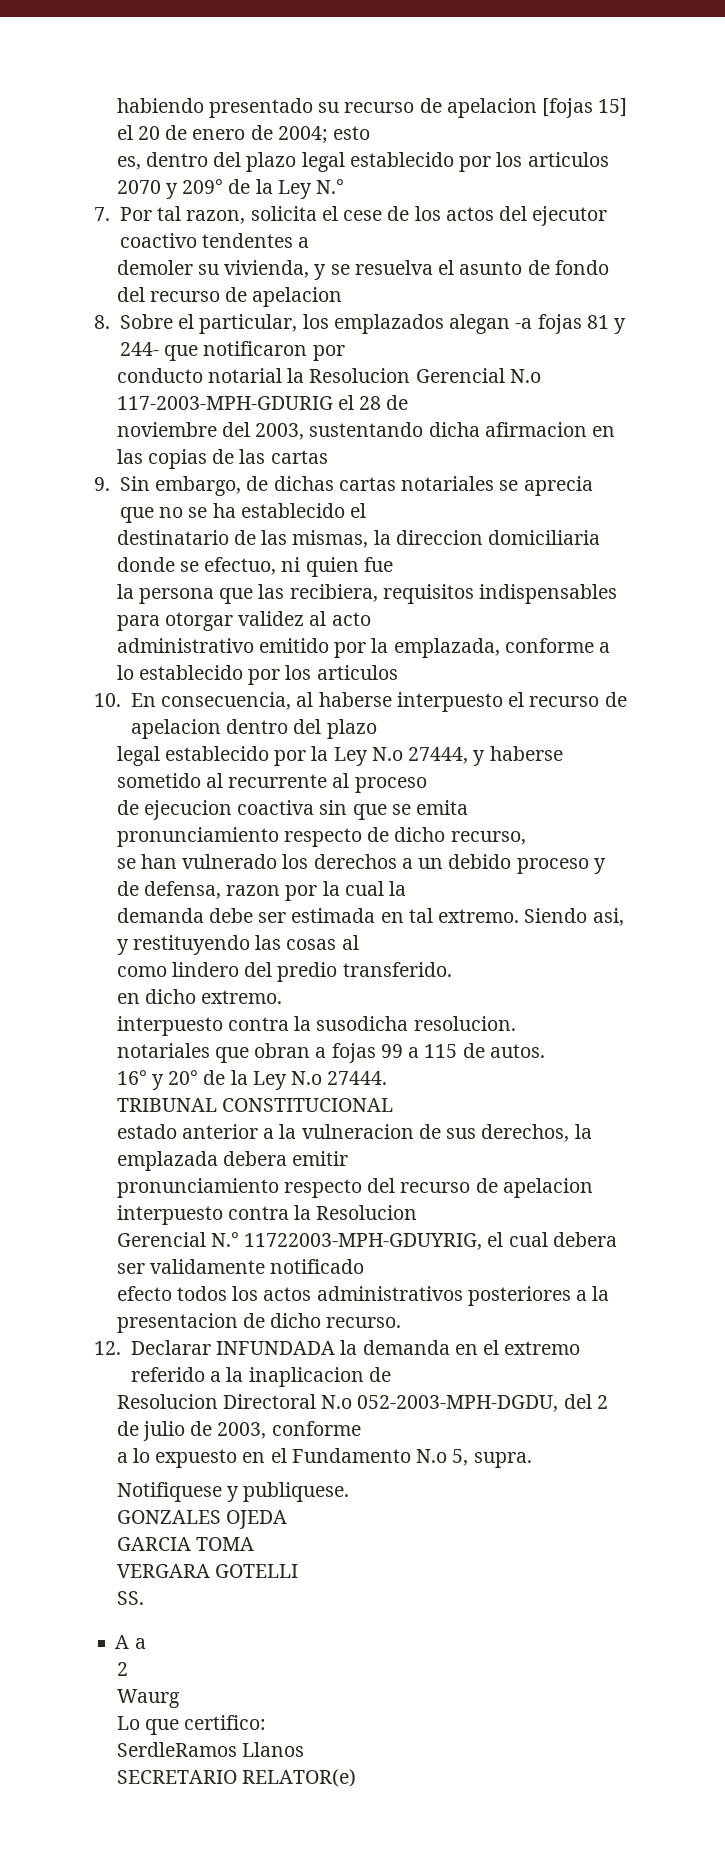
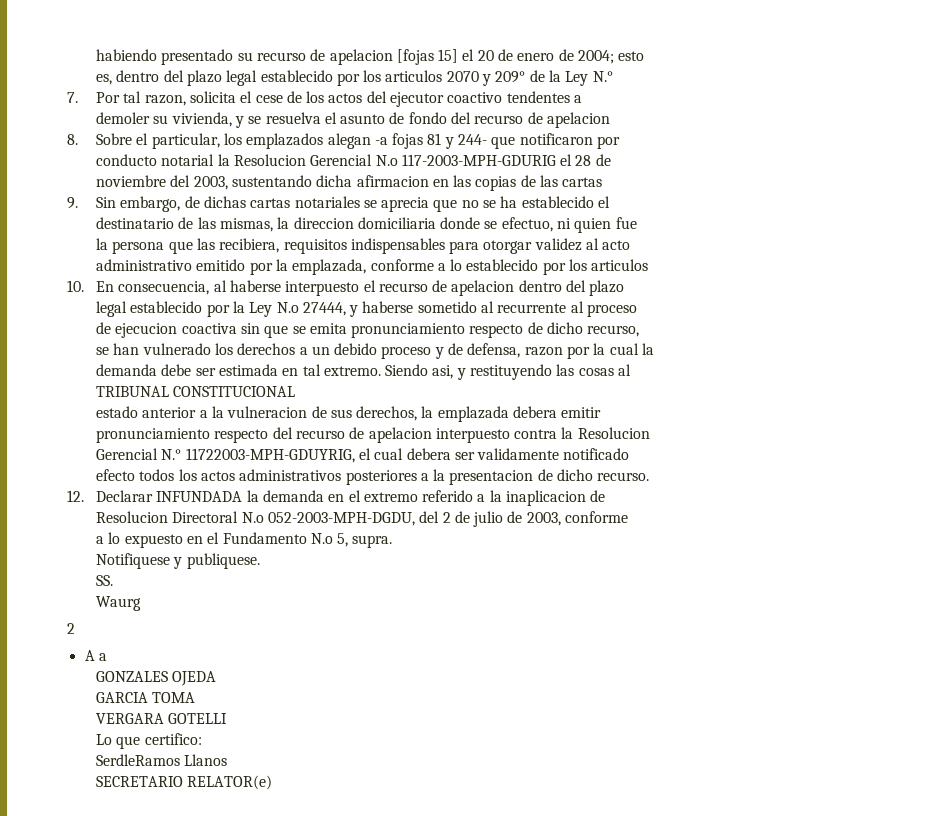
[116,962,452,982] [116,989,283,1004] [116,1016,516,1036] [116,1043,545,1063] [116,1070,388,1090] // como lindero del predio transferido. // en dicho extremo. // interpuesto contra la susodicha resolucion. // notariales que obran a fojas 99 a 115 de autos. // 16° y 20° de la Ley N.o 27444. -> (632, 370) none
(350, 1492) none -> [95,575,113,586] [95,596,141,611] [67,623,75,634] [84,650,107,661] // SS. // Waurg // 2 // A a
[116,1591,144,1605] [115,1635,146,1649] [116,1662,128,1676] [116,1689,180,1708] // SS. // A a // 2 // Waurg -> (228, 718) none

